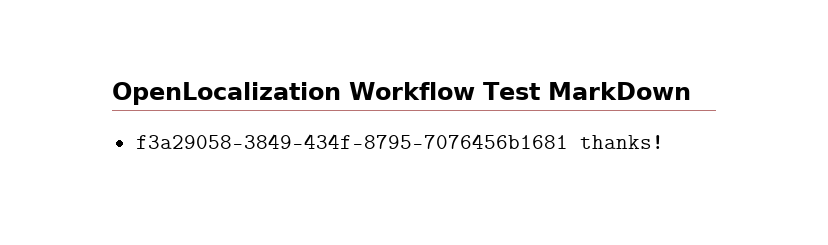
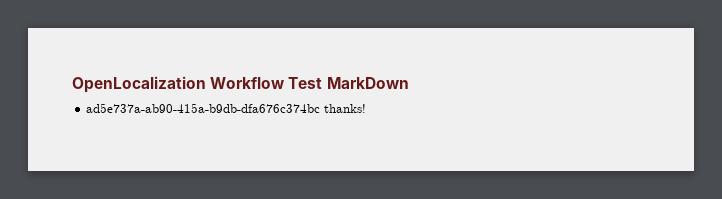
[135,134,568,149] f3a29058-3849-434f-8795-7076456b1681 -> [86,103,321,113] ad5e737a-ab90-415a-b9db-dfa676c374bc

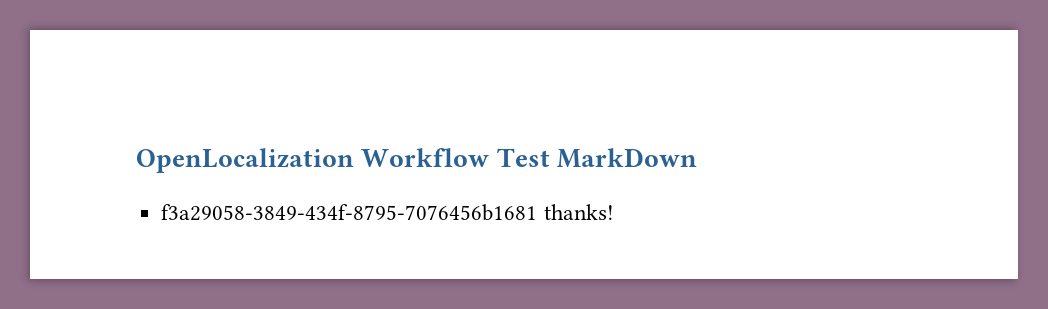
[86,103,321,113] ad5e737a-ab90-415a-b9db-dfa676c374bc -> [161,204,538,221] f3a29058-3849-434f-8795-7076456b1681

